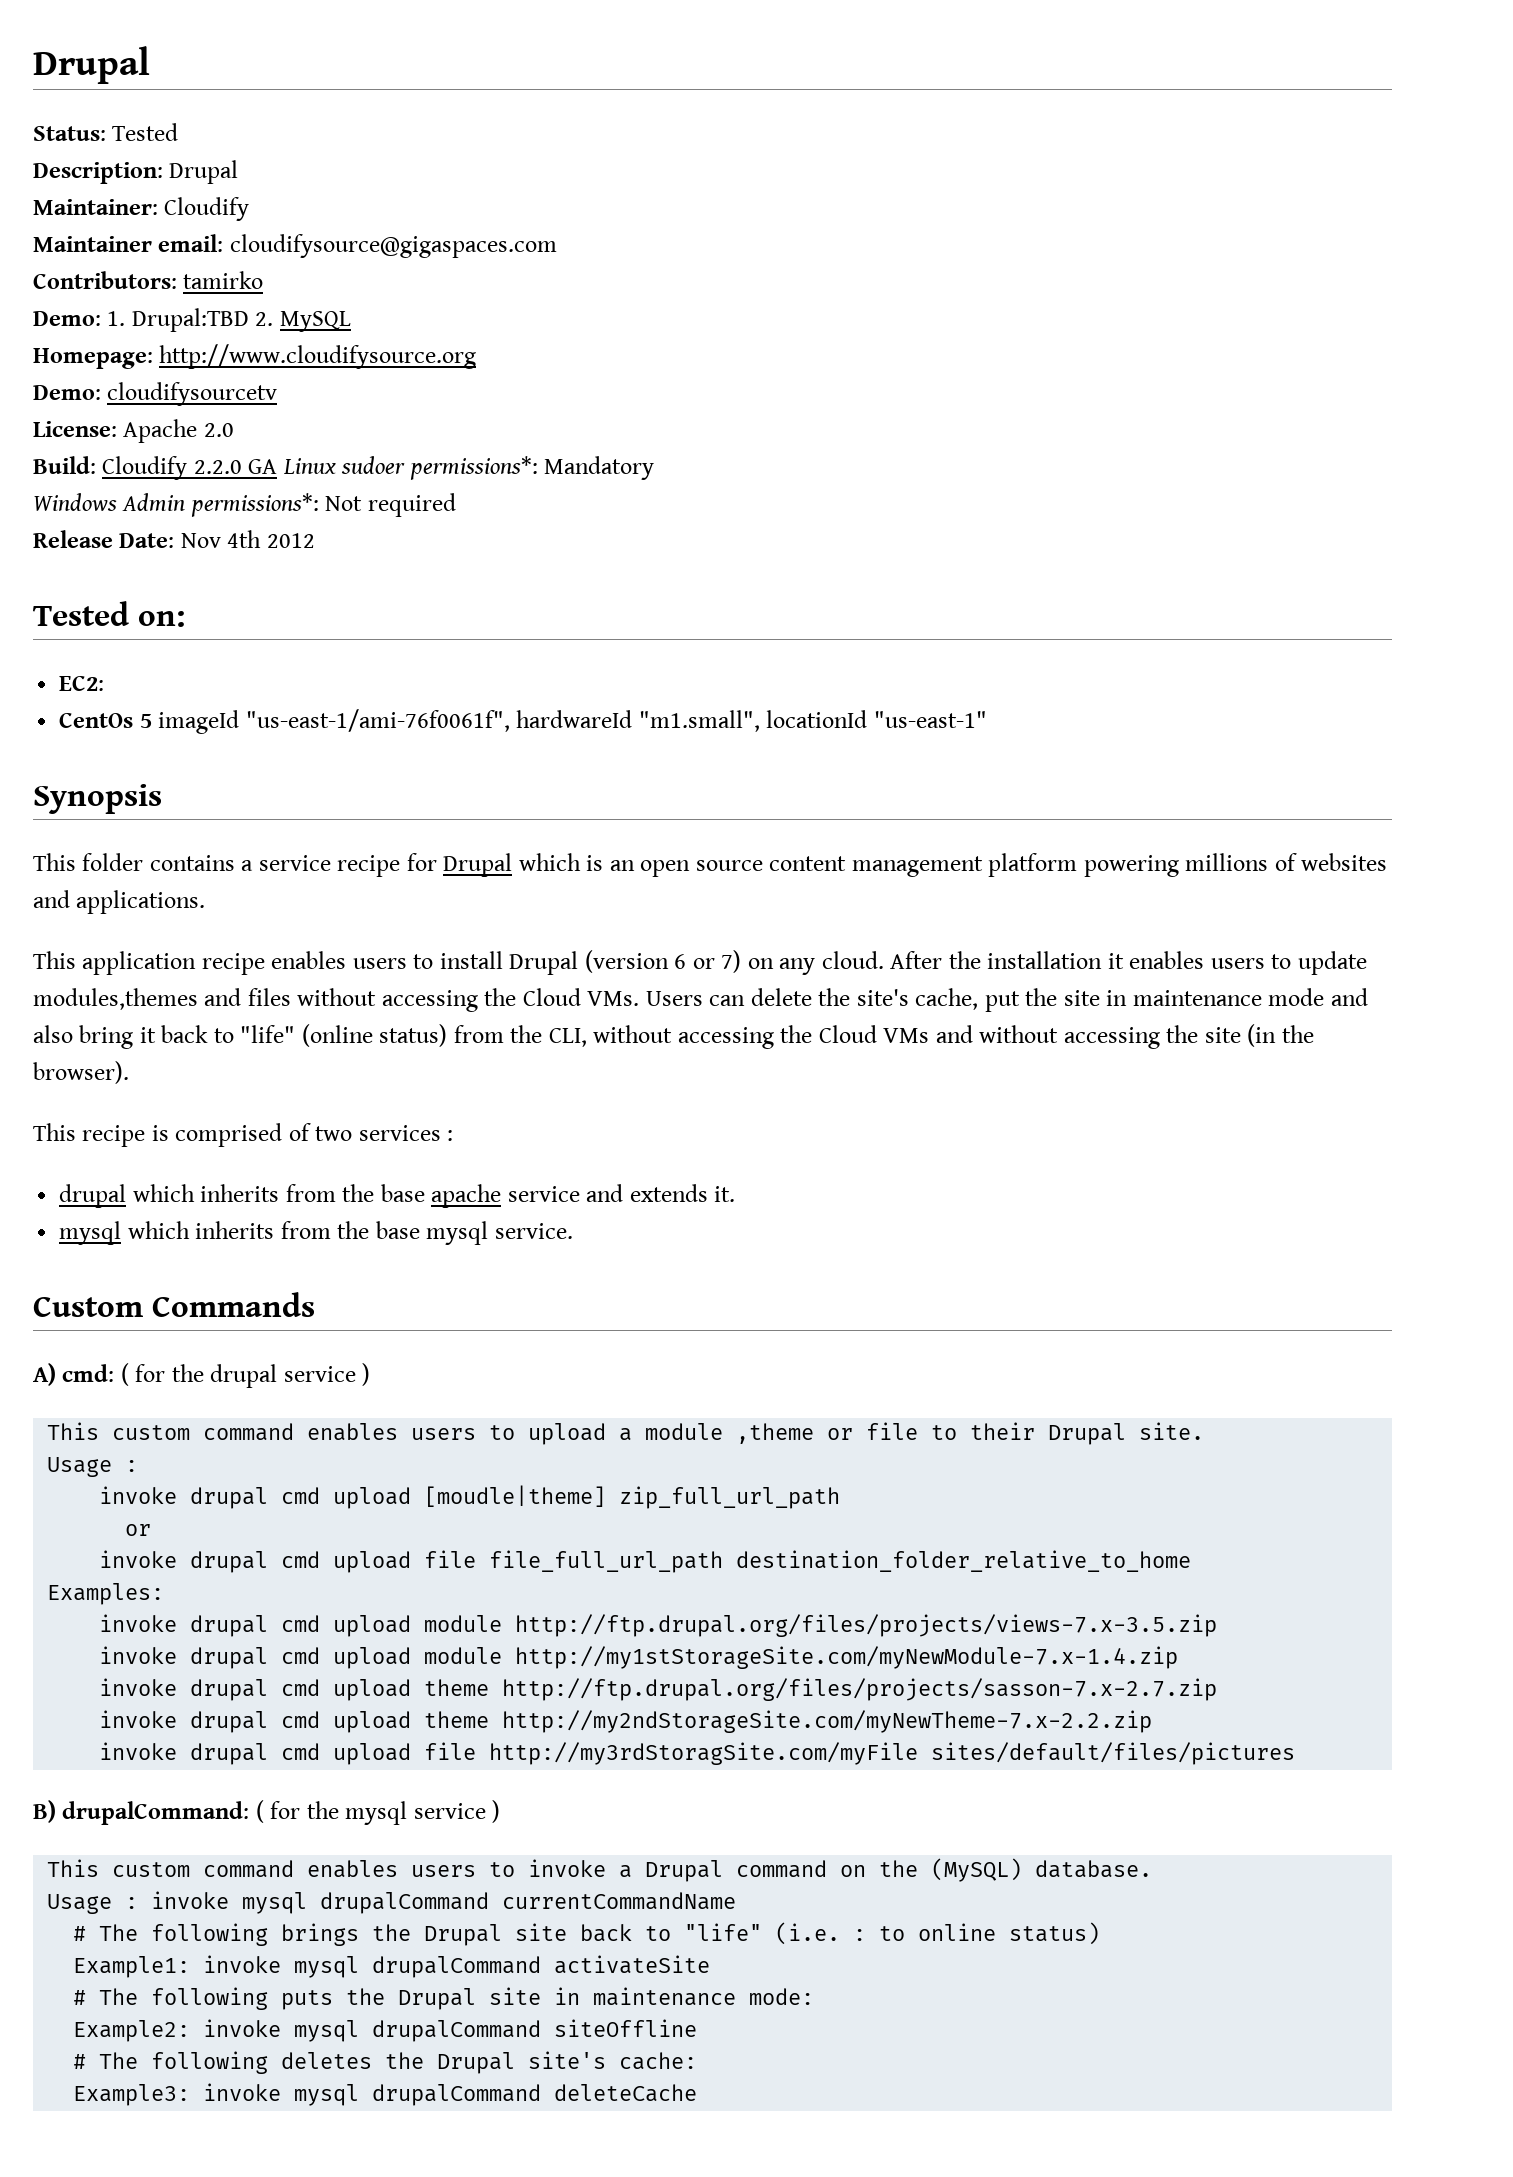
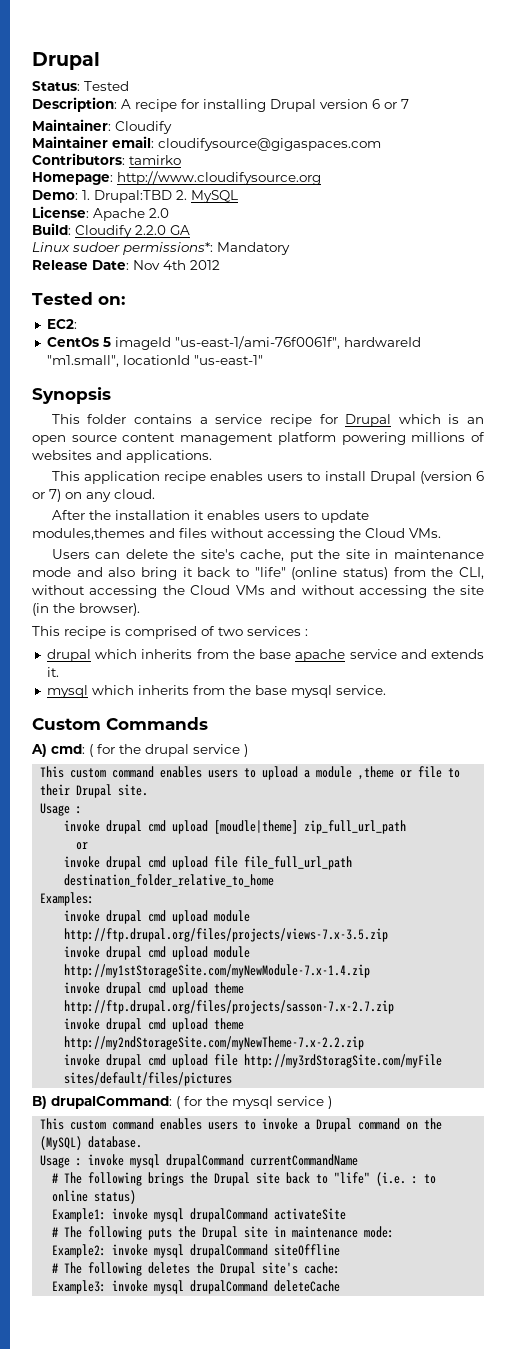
[169,160,239,184] Drupal -> [121,99,409,112] A recipe for installing Drupal version 6 or 7
(264, 280) none -> [32,171,321,185] // Homepage: http://www.cloudifysource.org
[33,344,477,369] [33,382,278,406] // Homepage: http://www.cloudifysource.org // Demo: cloudifysourcetv -> (238, 196) none
(278, 466) none -> (190, 230) //
[33,493,456,517] // Windows Admin permissions*: Not required -> (290, 248) none
(884, 960) none -> (155, 494) //
(640, 998) none -> (441, 533) //

